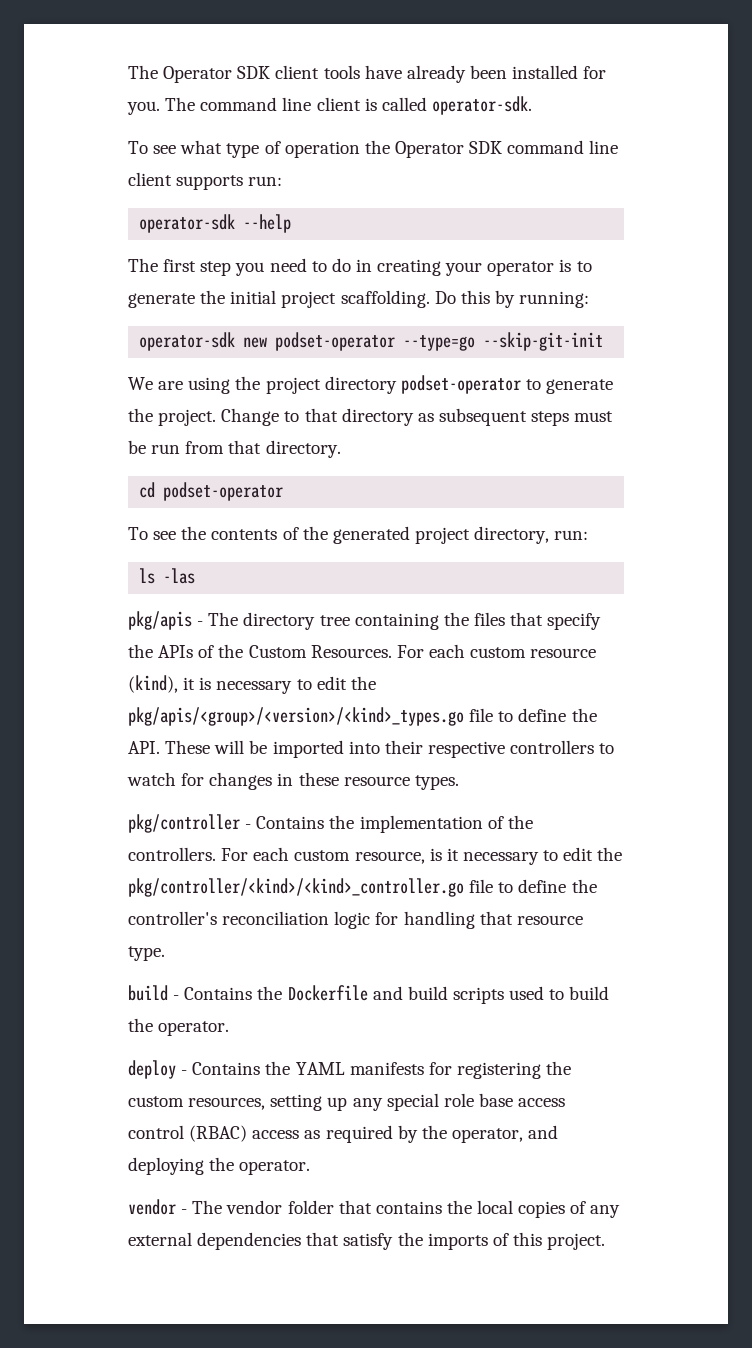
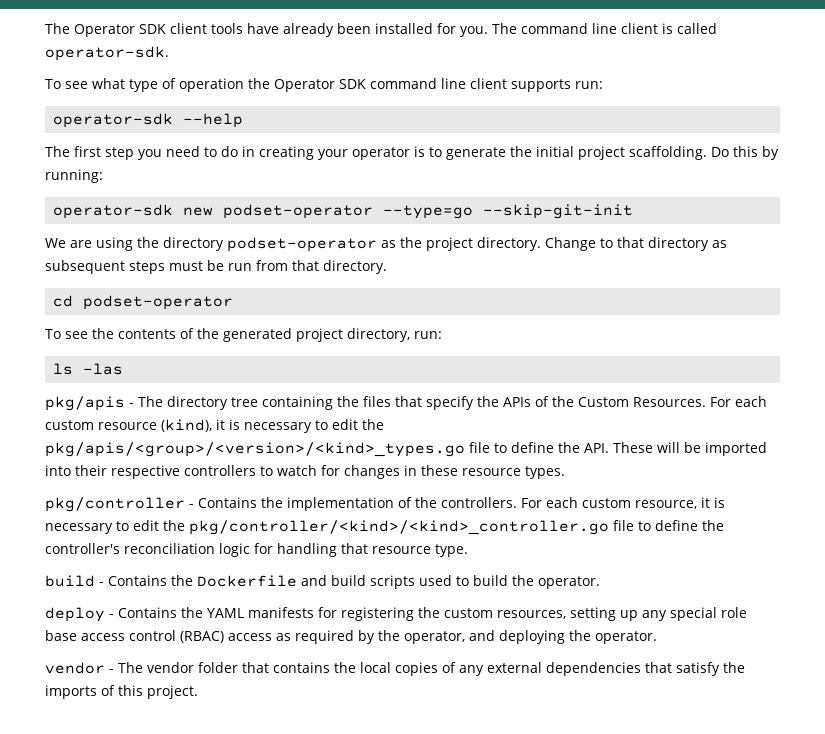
[265,377,321,394] project -> (159, 242) none
[525,379,614,394] [128,408,217,426] to generate the project. -> [381,237,541,251] as the project directory.
[429,848,459,861] is it -> [701,497,725,508] it is

